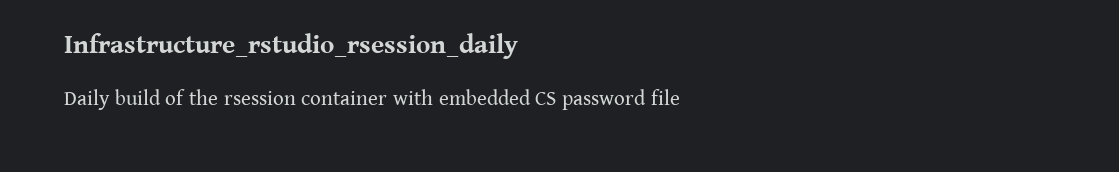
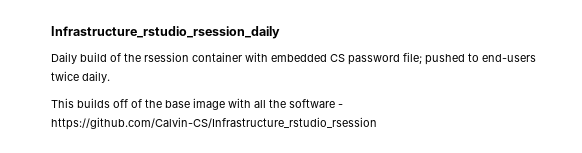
[650,89,680,105] file -> [403,52,536,65] [51,71,110,83] [51,98,343,110] [51,117,377,130] file; pushed to end-users twice daily. // This builds off of the base image with all the software - https://github.com/Calvin-CS/Infrastructure_rstudio_rsession

